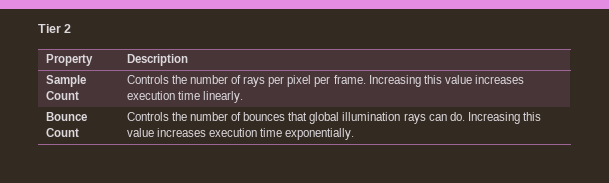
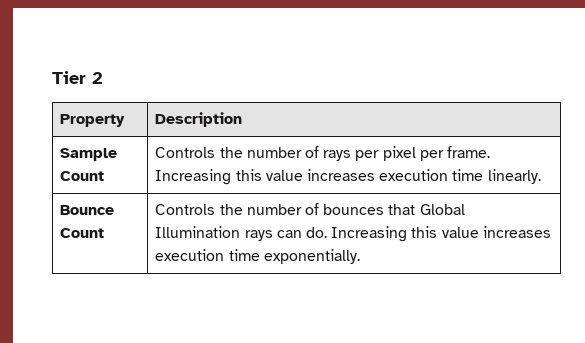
[309,112,401,124] global illumination -> [419,204,465,215] [155,226,241,238] Global Illumination

